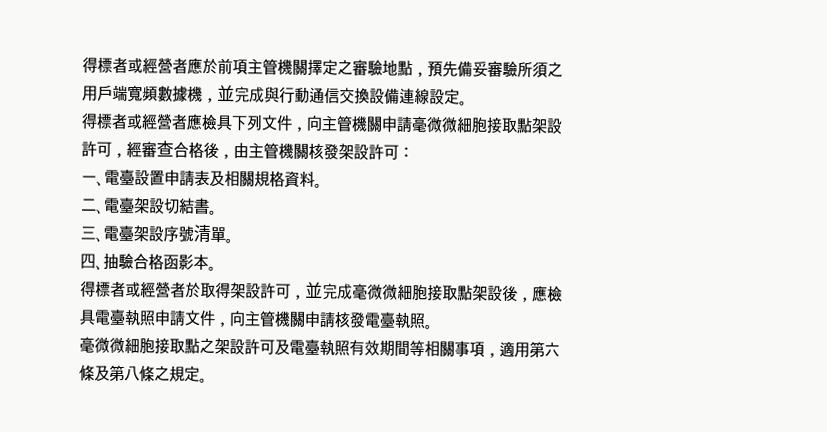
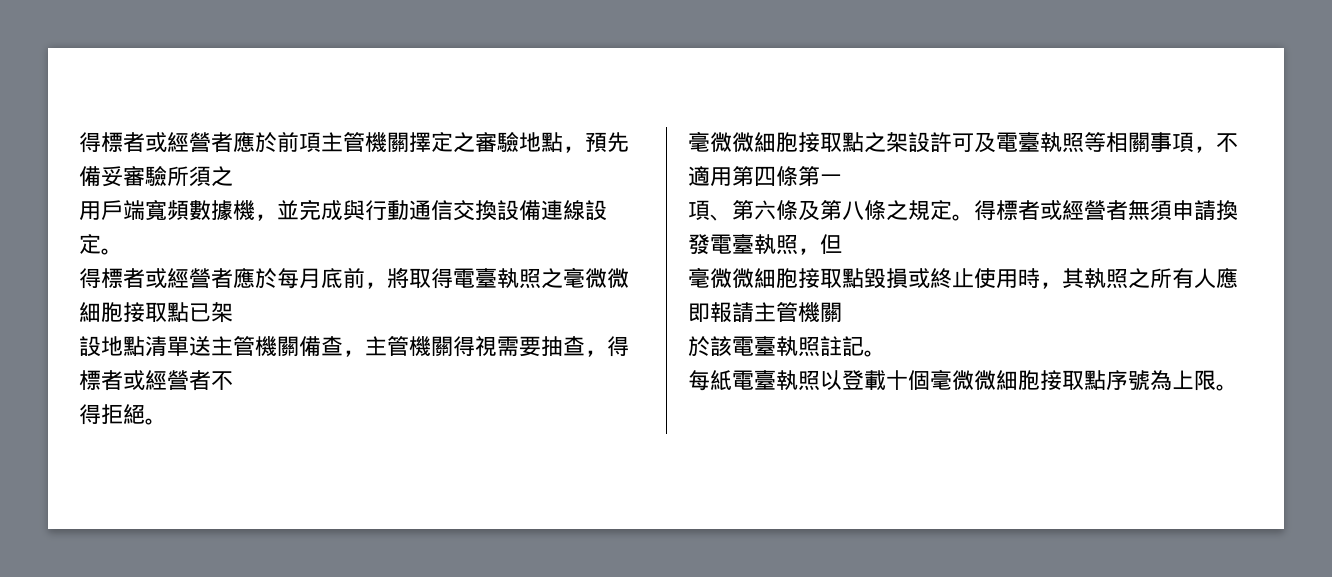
[201,113,563,135] [81,140,414,161] [81,168,323,189] [81,196,218,215] [80,224,234,244] [80,252,217,271] [80,280,563,303] [79,308,426,330] 檢具下列文件，向主管機關申請毫微微細胞接取點架設 // 許可，經審查合格後，由主管機關核發架設許可： // 一、電臺設置申請表及相關規格資料。 // 二、電臺架設切結書。 // 三、電臺架設序號清單。 // 四、抽驗合格函影本。 // 得標者或經營者於取得架設許可，並完成毫微微細胞接取點架設後，應檢 // 具電臺執照申請文件，向主管機關申請核發電臺執照 -> [255,267,629,289] [79,302,233,323] [79,336,629,357] [79,370,233,391] [79,404,145,425] 於每月底前，將取得電臺執照之毫微微細胞接取點已架 // 設地點清單送主管機關備查，主管機關得視需要抽查，得標者或經營者不 // 得拒絕
[349,339,410,356] 有效期間 -> (1084, 142) none
[499,341,530,358] 適用 -> [1216,133,1238,152] [688,165,842,186] [688,200,732,221] 不適用第四條第一 // 項、
(560, 349) // -> (776, 210) none
(208, 380) none -> [974,200,1238,221] [688,234,842,255] [688,267,1238,289] [688,302,842,323] [688,336,886,357] [688,369,1238,391] 得標者或經營者無須申請換發電臺執照，但 // 毫微微細胞接取點毀損或終止使用時，其執照之所有人應即報請主管機關 // 於該電臺執照註記。 // 每紙電臺執照以登載十個毫微微細胞接取點序號為上限。

